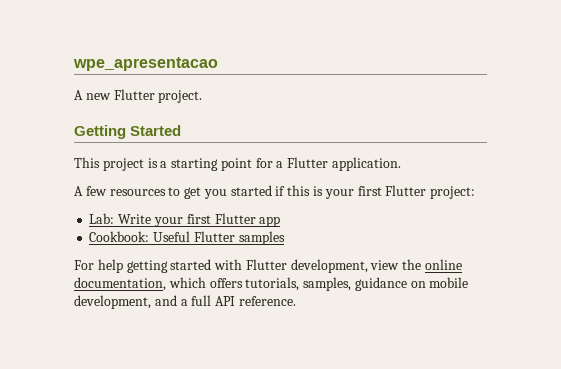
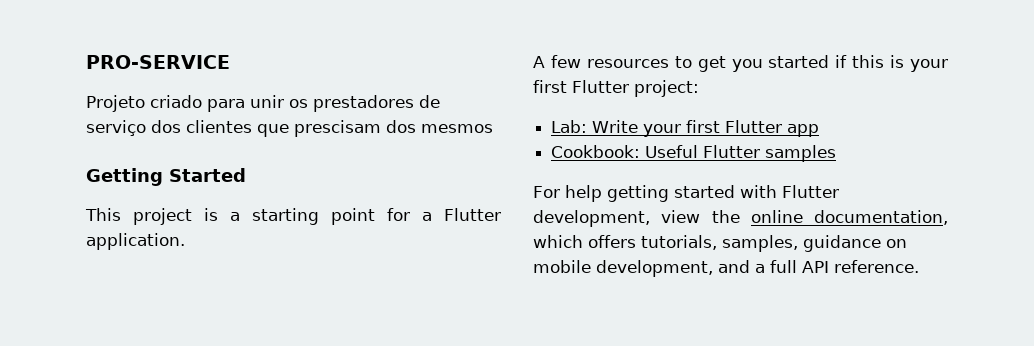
[73,57,218,71] [74,89,203,103] wpe_apresentacao // A new Flutter project. -> [86,55,230,69] [86,95,440,112] [86,120,493,137] PRO-SERVICE // Projeto criado para unir os prestadores de serviço dos clientes que prescisam dos mesmos

